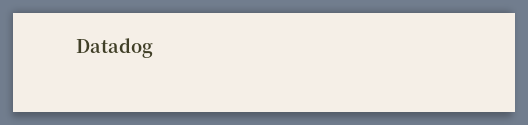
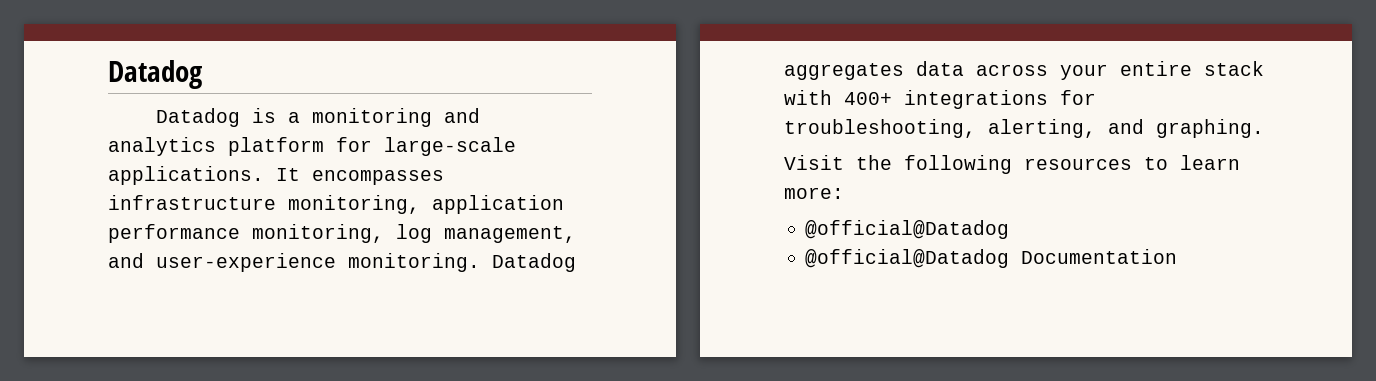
[76,38,153,58] Datadog -> [108,60,202,89] [155,108,480,127] [108,137,516,156] [108,166,444,185] [108,195,564,214] [108,224,576,243] [108,253,576,272] [784,61,1264,80] [784,90,1096,109] [784,119,1264,138] [784,155,1240,174] [784,187,844,199] [805,220,1010,239] [805,249,1178,268] Datadog // Datadog is a monitoring and analytics platform for large-scale applications. It encompasses infrastructure monitoring, application performance monitoring, log management, and user-experience monitoring. Datadog aggregates data across your entire stack with 400+ integrations for troubleshooting, alerting, and graphing. // Visit the following resources to learn more: // @official@Datadog // @official@Datadog Documentation

